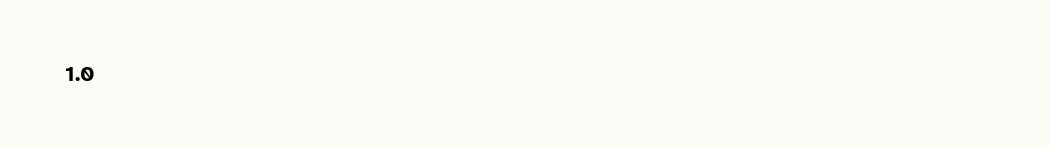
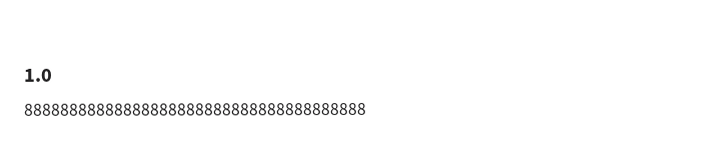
(94, 74) none -> [24,102,367,116] // 88888888888888888888888888888888888888

